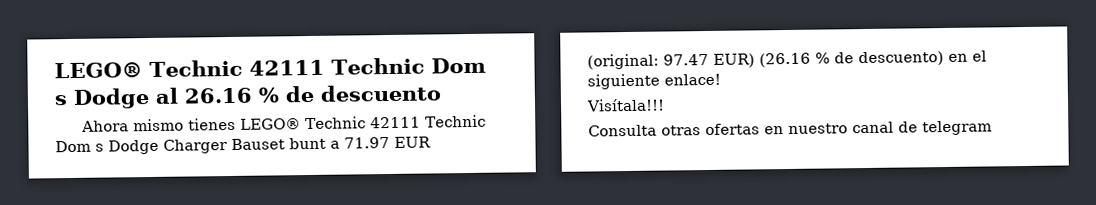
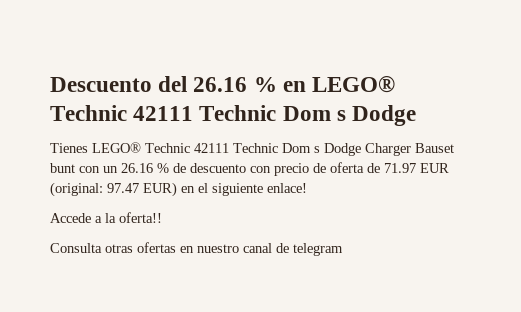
[54,57,486,79] [54,84,441,109] [80,117,236,132] LEGO® Technic 42111 Technic Dom s Dodge al 26.16 % de descuento // Ahora mismo tienes -> [50,76,396,93] [50,105,417,126] [50,143,88,153] Descuento del 26.16 % en LEGO® Technic 42111 Technic Dom s Dodge // Tienes
[330,140,340,149] a -> [79,162,380,176] con un 26.16 % de descuento con precio de oferta de
[759,51,944,68] (26.16 % de descuento) -> (177, 189) none
[586,98,665,112] Visítala!!! -> [50,212,162,223] Accede a la oferta!!

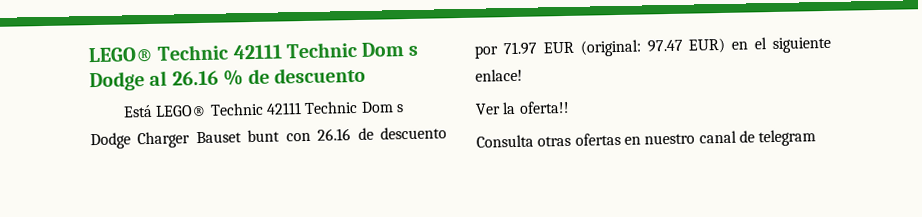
[50,76,396,93] [50,105,417,126] [50,143,88,153] Descuento del 26.16 % en LEGO® Technic 42111 Technic Dom s Dodge // Tienes -> [88,41,419,64] [89,66,367,92] [123,104,154,118] LEGO® Technic 42111 Technic Dom s Dodge al 26.16 % de descuento // Está
[103,162,380,176] un 26.16 % de descuento con precio de oferta de -> [317,126,447,141] [474,45,499,59] 26.16 de descuento por
[50,213,102,223] Accede a -> [475,103,501,115] Ver

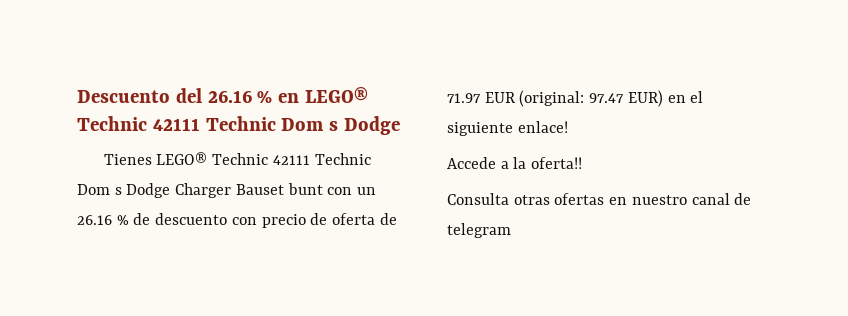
[88,41,419,64] [89,66,367,92] [123,104,154,118] LEGO® Technic 42111 Technic Dom s Dodge al 26.16 % de descuento // Está -> [77,86,369,103] [77,116,401,135] [103,154,152,165] Descuento del 26.16 % en LEGO® Technic 42111 Technic Dom s Dodge // Tienes
[317,126,447,141] [474,45,499,59] 26.16 de descuento por -> [357,187,377,195] [77,213,397,228] un 26.16 % de descuento con precio de oferta de
[475,103,501,115] Ver -> [447,157,509,169] Accede a

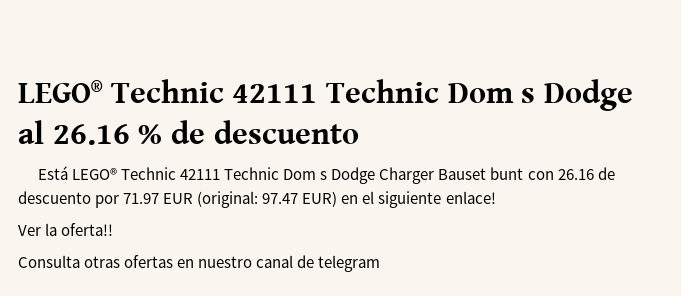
[77,86,369,103] [77,116,401,135] [103,154,152,165] Descuento del 26.16 % en LEGO® Technic 42111 Technic Dom s Dodge // Tienes -> [18,79,633,111] [18,120,359,145] [37,166,68,180] LEGO® Technic 42111 Technic Dom s Dodge al 26.16 % de descuento // Está
[357,187,377,195] [77,213,397,228] un 26.16 % de descuento con precio de oferta de -> [557,167,615,180] [18,191,120,208] 26.16 de descuento por
[447,157,509,169] Accede a -> [18,225,41,236] Ver

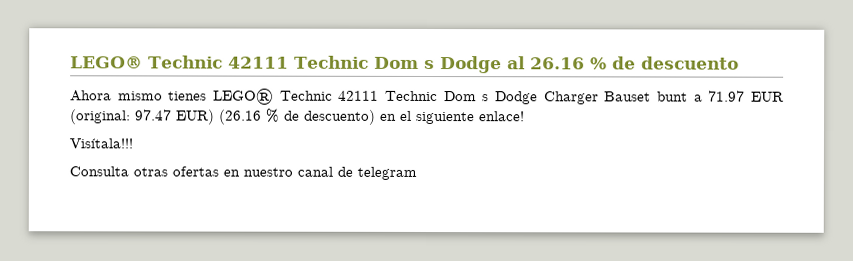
[37,166,68,180] Está -> [70,90,208,102] Ahora mismo tienes
[527,167,615,180] [18,191,120,208] con 26.16 de descuento por -> [693,94,703,102] a
(338, 199) none -> [219,108,376,125] (26.16 % de descuento)
[18,223,114,236] Ver la oferta!! -> [69,138,133,149] Visítala!!!

